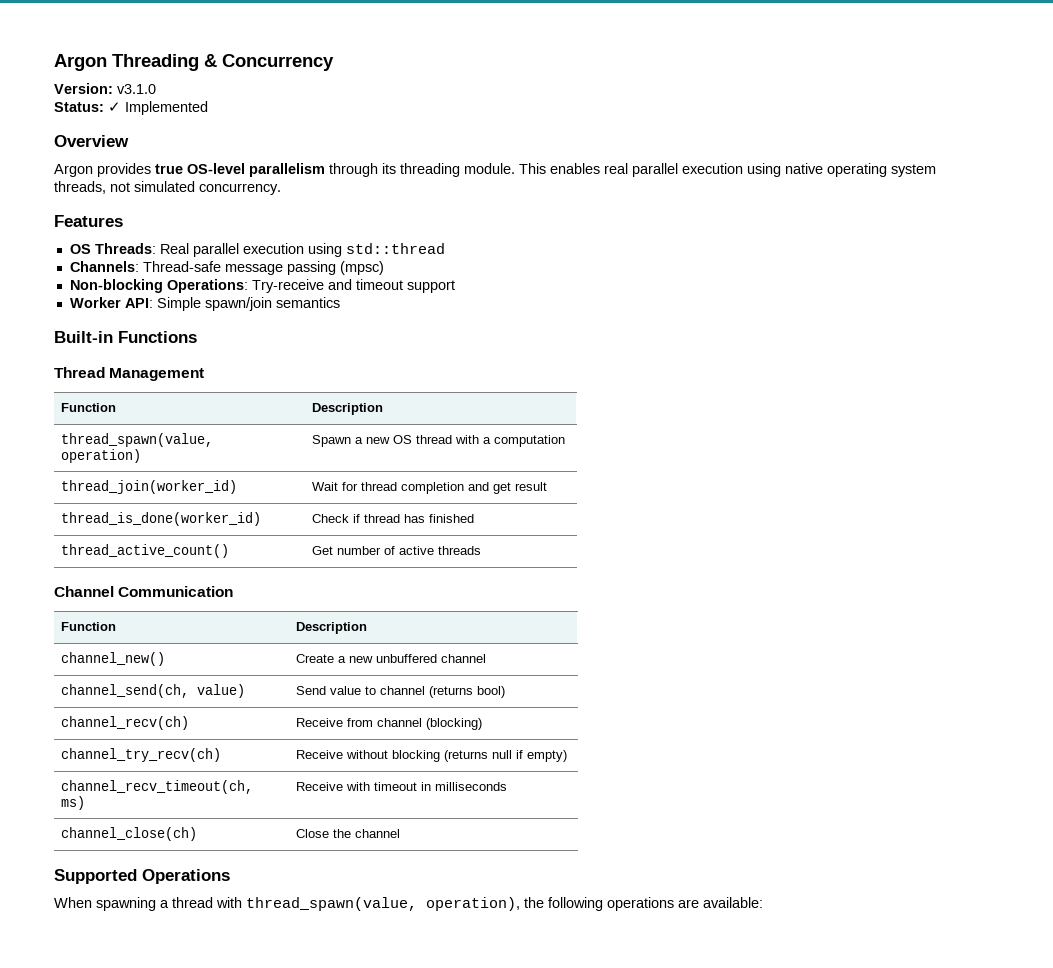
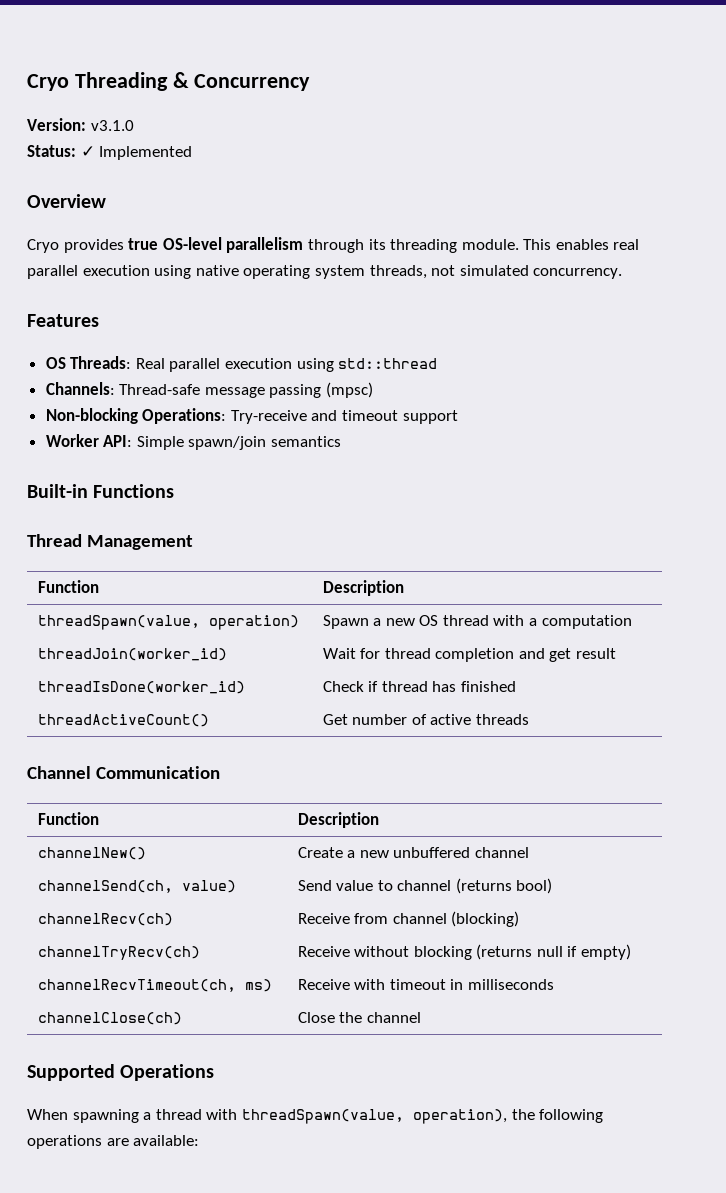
[54,54,107,71] Argon -> [27,74,69,91] Cryo
[54,164,93,177] Argon -> [27,239,59,253] Cryo
[60,433,213,447] thread_spawn(value, -> [37,615,200,630] threadSpawn(value,
[60,480,237,494] thread_join(worker_id) -> [37,648,227,661] threadJoin(worker_id)
[60,512,261,526] thread_is_done(worker_id) -> [37,681,245,694] threadIsDone(worker_id)
[60,544,229,558] thread_active_count() -> [37,714,209,727] threadActiveCount()
[60,652,165,666] channel_new() -> [37,847,146,860] channelNew()
[60,684,189,698] channel_send(ch, -> [37,880,173,893] channelSend(ch,
[60,716,189,730] channel_recv(ch) -> [37,913,173,926] channelRecv(ch)
[60,748,221,762] channel_try_recv(ch) -> [37,946,200,960] channelTryRecv(ch)
[60,780,253,794] channel_recv_timeout(ch, -> [37,979,236,992] channelRecvTimeout(ch,
[60,827,197,841] channel_close(ch) -> [37,1012,182,1025] channelClose(ch)
[246,897,417,911] thread_spawn(value, -> [241,1109,404,1124] threadSpawn(value,

